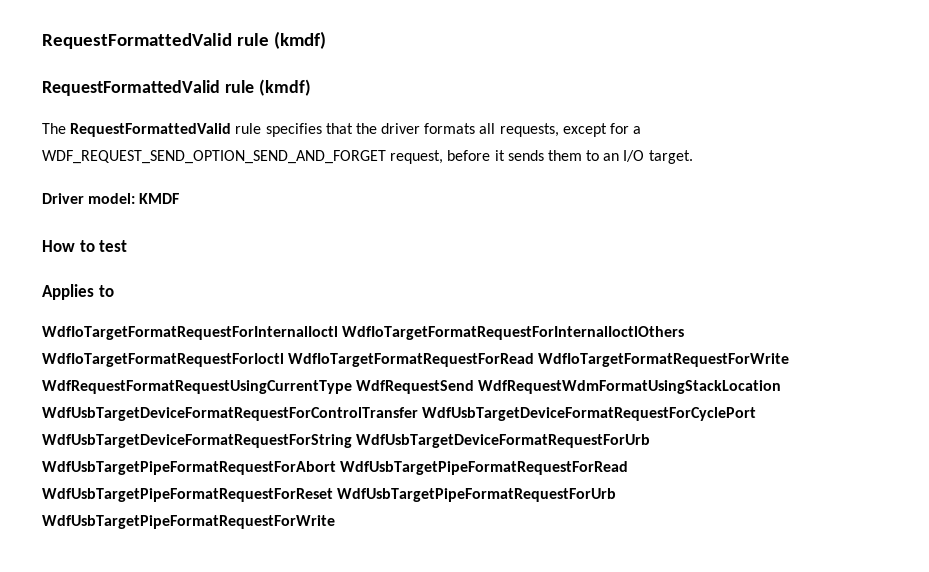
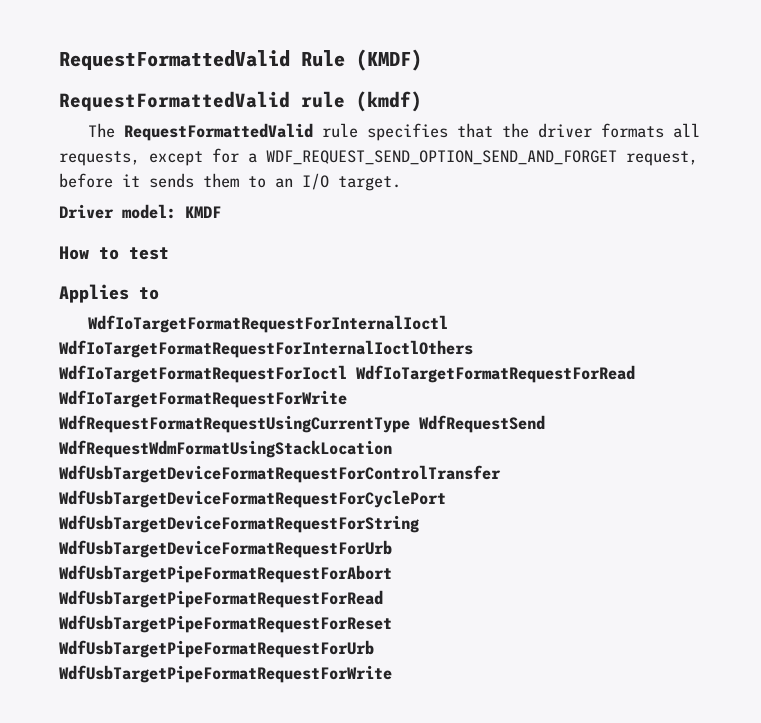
[42,31,327,49] RequestFormattedValid rule (kmdf) -> [59,49,422,71] RequestFormattedValid Rule (KMDF)

